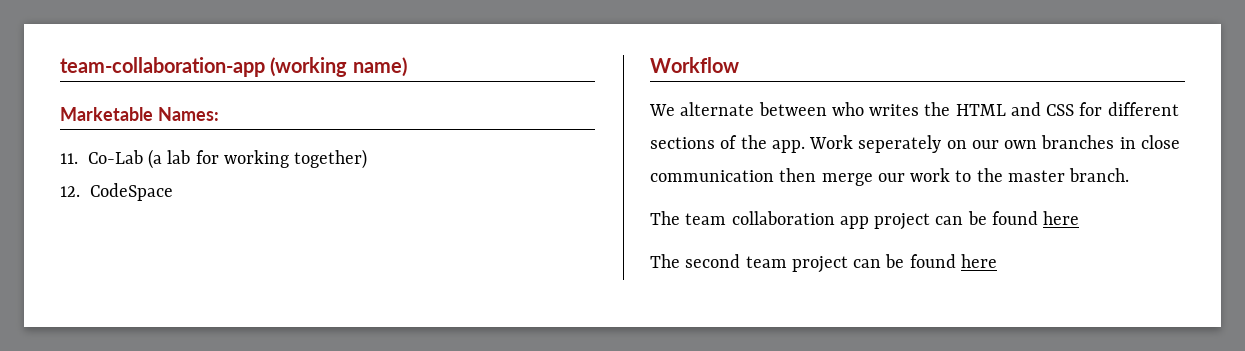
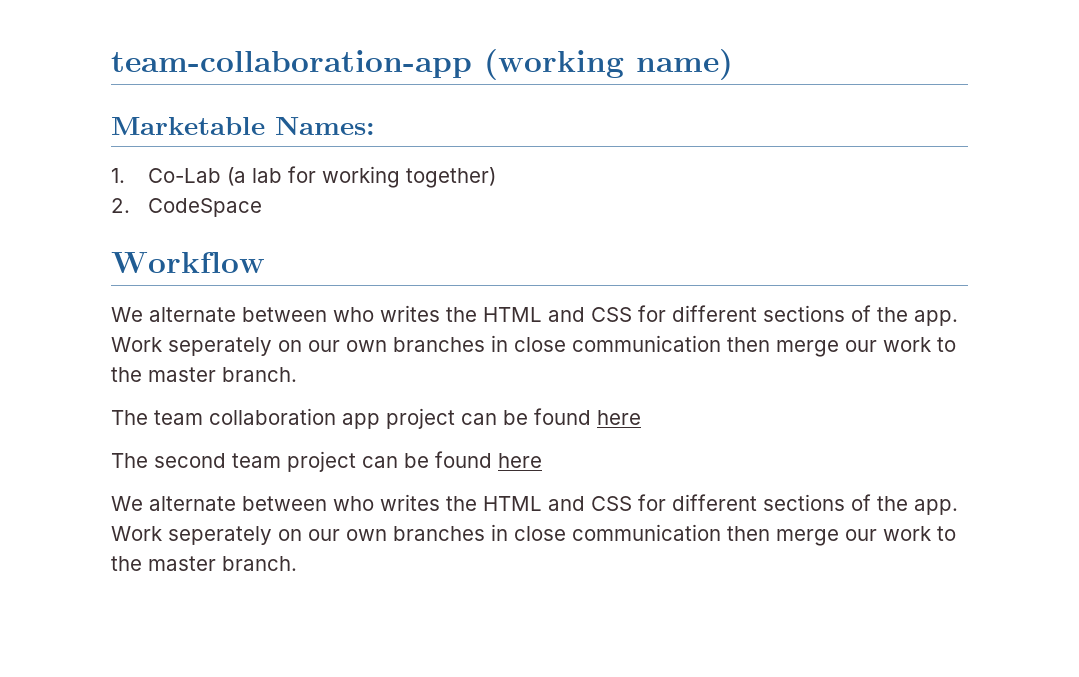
[60,153,78,164] 11. -> [111,168,125,183] 1.
[60,186,80,197] 12. -> [111,198,130,213] 2.
(997, 261) none -> [111,494,958,515] [111,524,956,546] [111,556,297,571] // We alternate between who writes the HTML and CSS for different sections of the app. Work seperately on our own branches in close communication then merge our work to the master branch.

